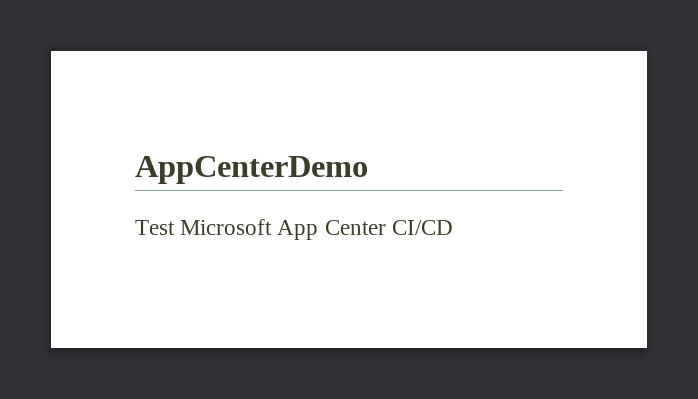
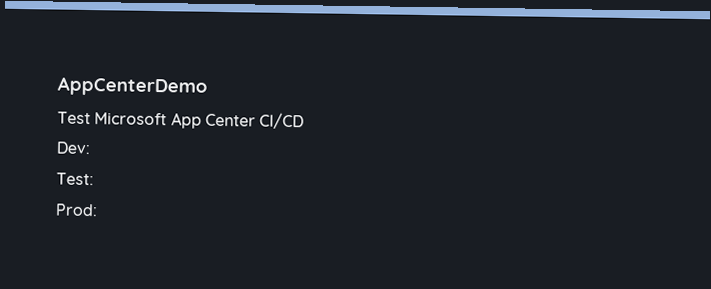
(453, 227) none -> [56,141,91,155] [56,172,94,186] [55,203,98,217] // Dev: // Test: // Prod:

